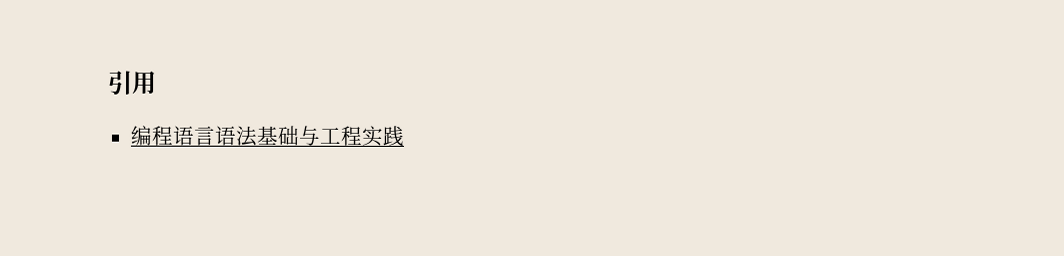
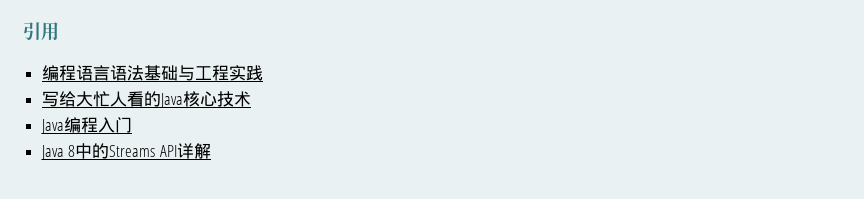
(405, 136) none -> [41,91,251,108] [40,117,132,134] [40,143,211,160] // 写给大忙人看的Java核心技术 // Java编程入门 // Java 8中的Streams API详解

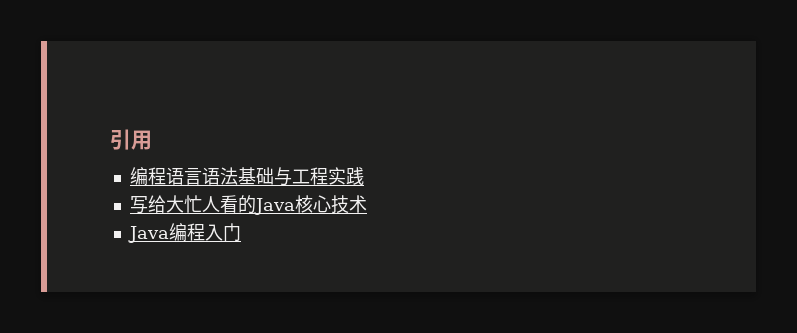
[40,143,211,160] // Java 8中的Streams API详解 -> (241, 232) none

